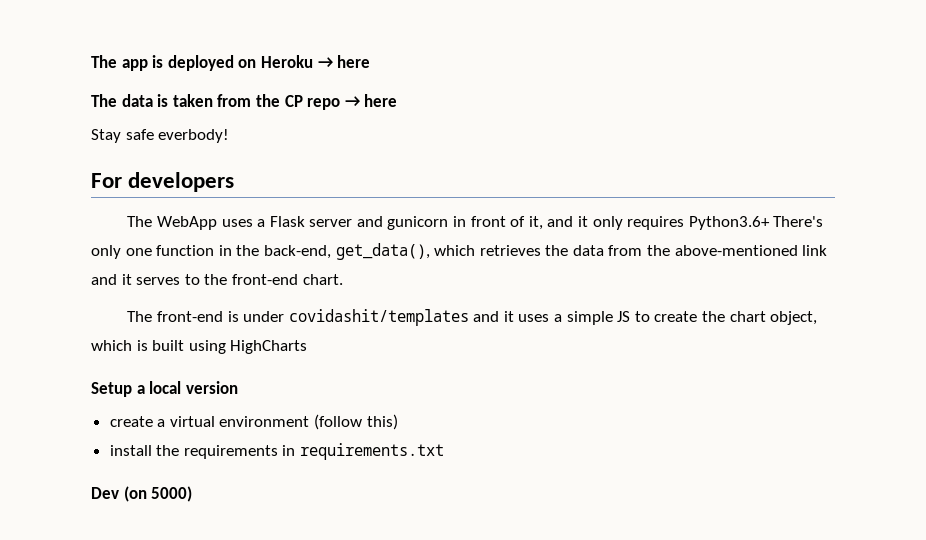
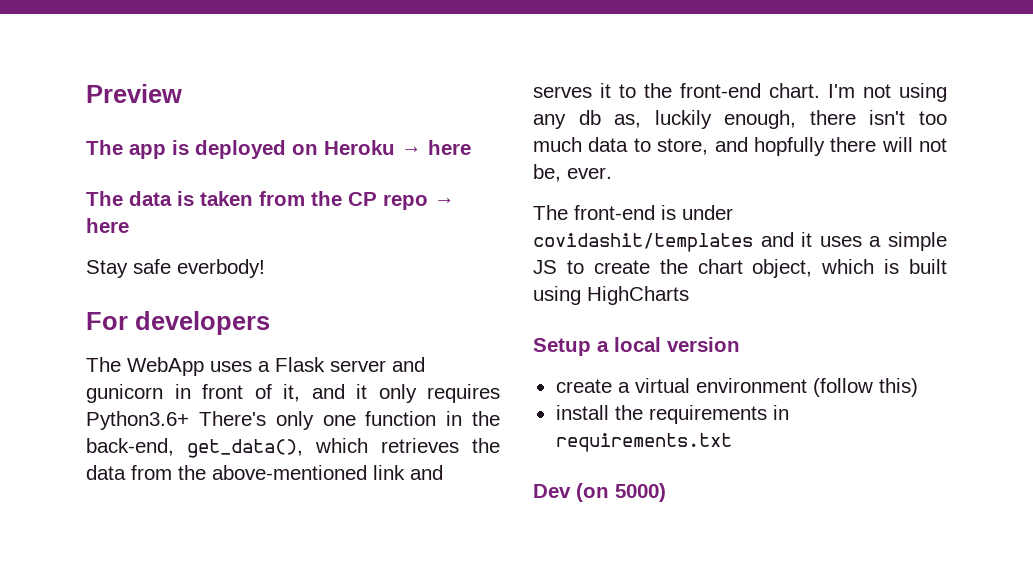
(91, 61) none -> [86,84,182,103] Preview //
[121,274,181,285] it serves -> [533,83,611,98] serves it
(343, 279) none -> [828,83,947,102] [533,110,947,129] [533,137,947,156] [533,164,612,182] I'm not using any db as, luckily enough, there isn't too much data to store, and hopfully there will not be, ever.

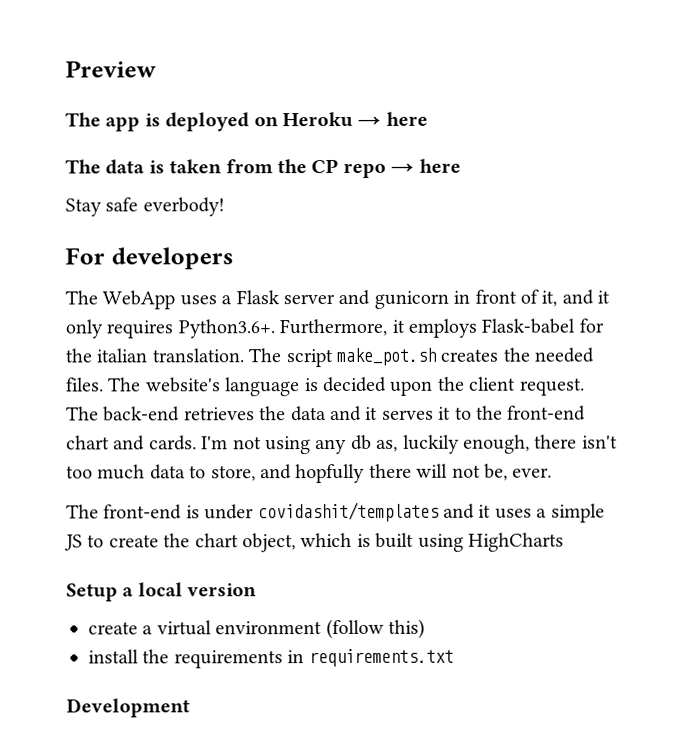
[86,411,500,430] [86,438,500,458] [86,465,443,480] Python3.6+ There's only one function in the back-end, get_data(), which retrieves the data from the above-mentioned link and -> [177,318,604,339] [65,347,595,368] [66,376,585,397] [66,405,379,422] Python3.6+. Furthermore, it employs Flask-babel for the italian translation. The script make_pot.sh creates the needed files. The website's language is decided upon the client request. The back-end retrieves the data and it
[769,83,820,98] chart. -> [66,435,197,451] chart and cards.
[533,483,666,502] Dev (on 5000) -> [66,698,190,718] Development

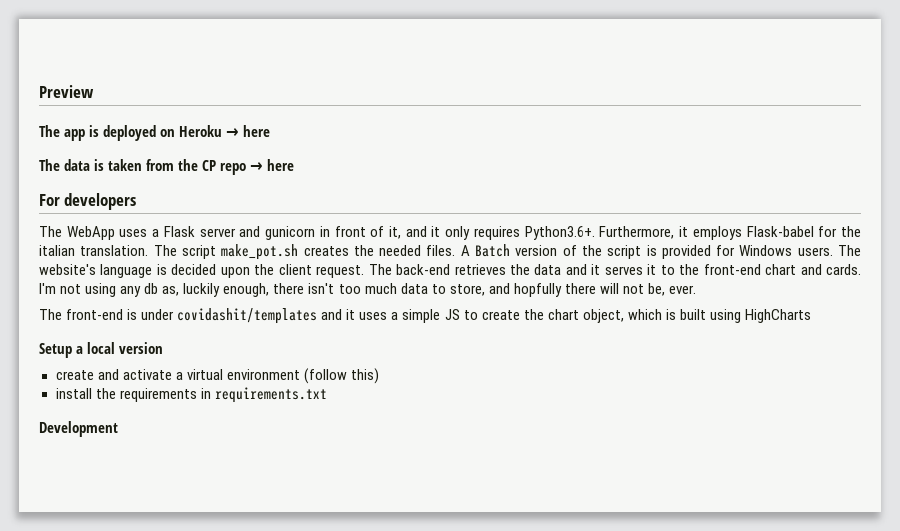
[65,197,225,217] // Stay safe everbody! -> (295, 165) none
(104, 384) none -> [460,244,833,259] A Batch version of the script is provided for Windows users.
(138, 628) none -> [97,369,172,380] and activate

